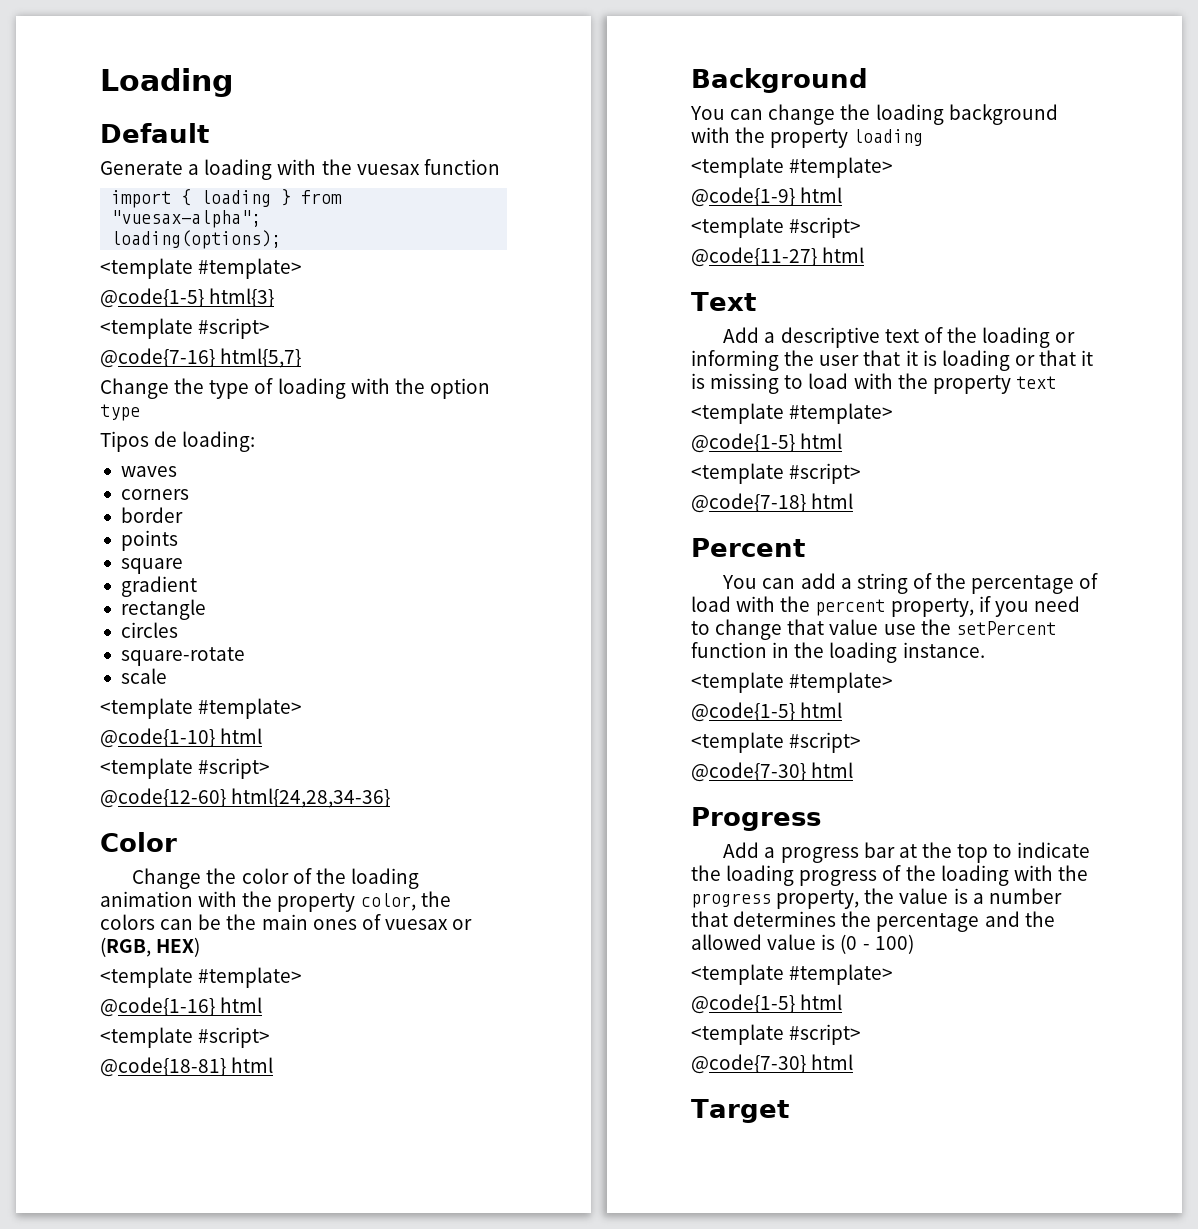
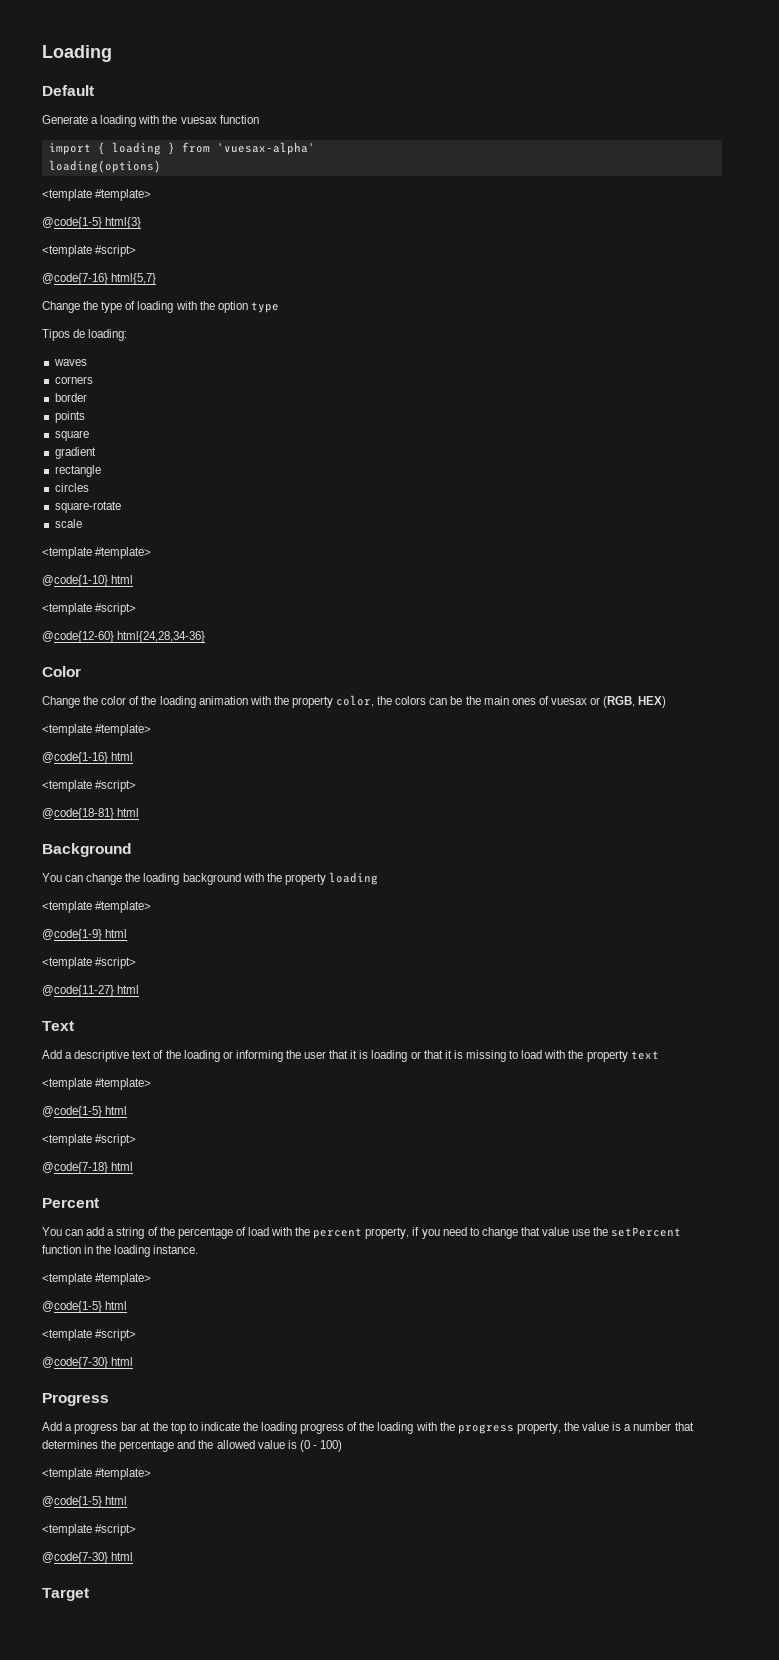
[111,210,262,228] [111,230,282,249] "vuesax-alpha"; // loading(options); -> [216,142,315,155] [48,160,161,173] 'vuesax-alpha' // loading(options)

